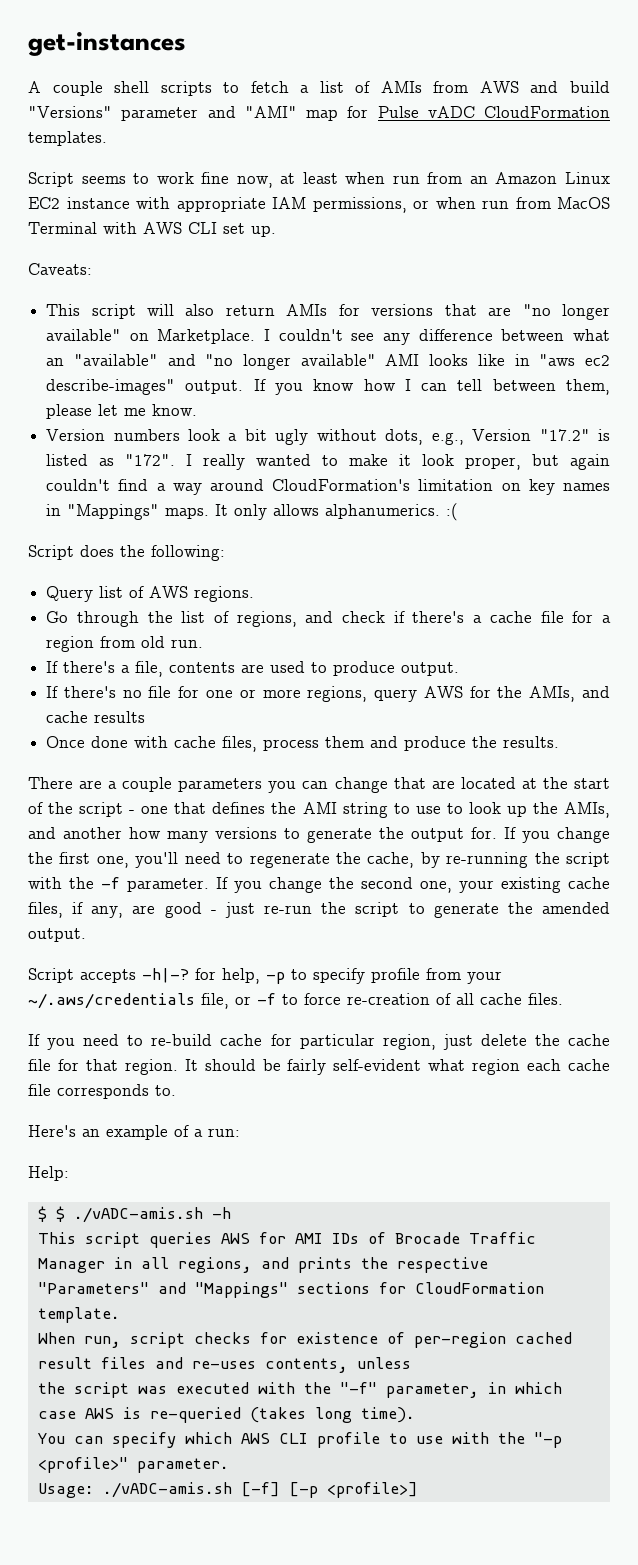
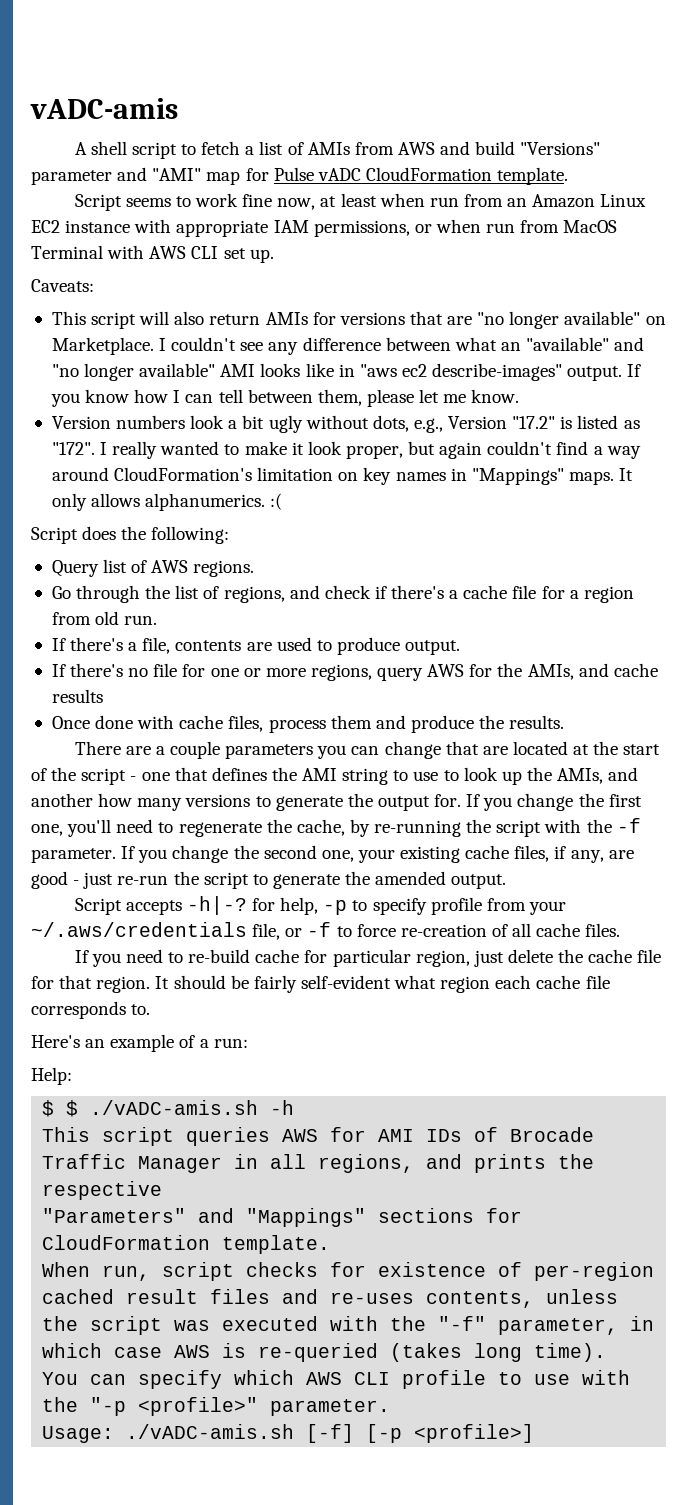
[28,32,186,56] get-instances -> [30,98,178,119] vADC-amis
[52,81,212,96] couple shell scripts -> [90,141,177,159] shell script
[28,131,107,146] templates. -> [497,167,569,185] template.

